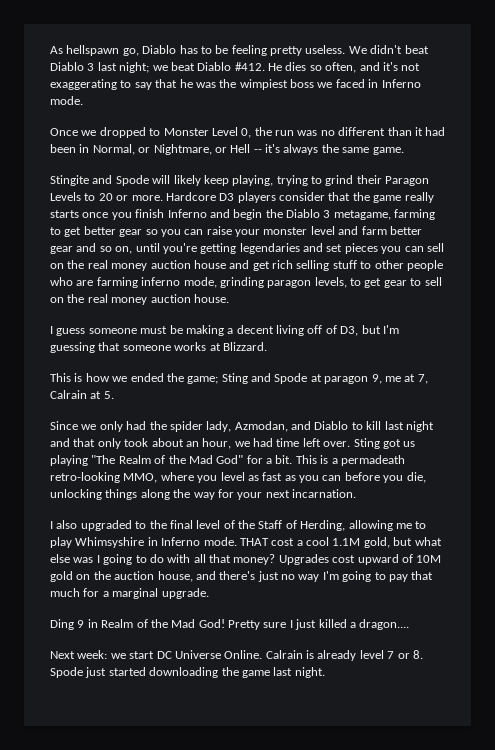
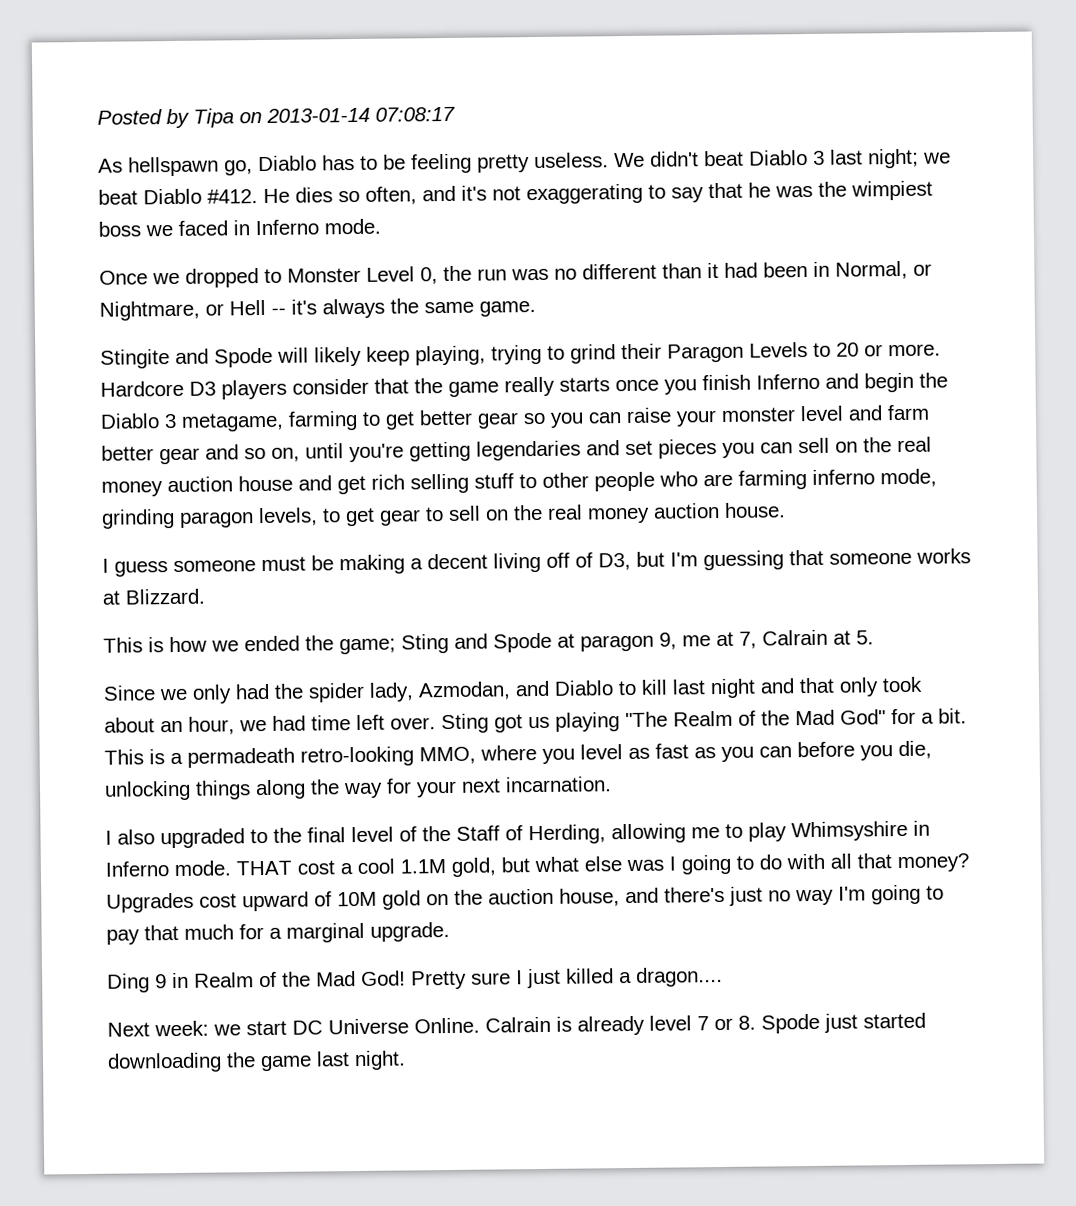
(50, 50) none -> [97,106,456,129] Posted by Tipa on 2013-01-14 07:08:17 //

